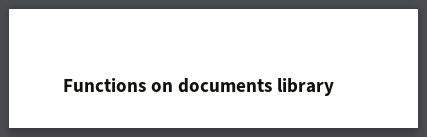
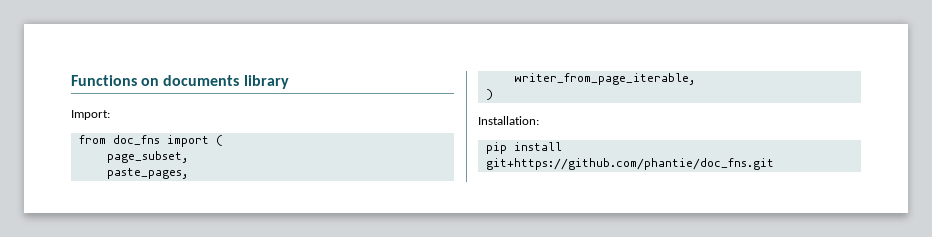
(335, 87) none -> [71,110,110,120] [78,135,223,147] [106,151,188,163] [106,168,188,179] [513,73,695,85] [485,89,493,100] [478,116,539,125] [485,142,562,154] [485,158,774,170] // Import: // from doc_fns import ( // page_subset, // paste_pages, // writer_from_page_iterable, // ) // Installation: // pip install git+https://github.com/phantie/doc_fns.git

